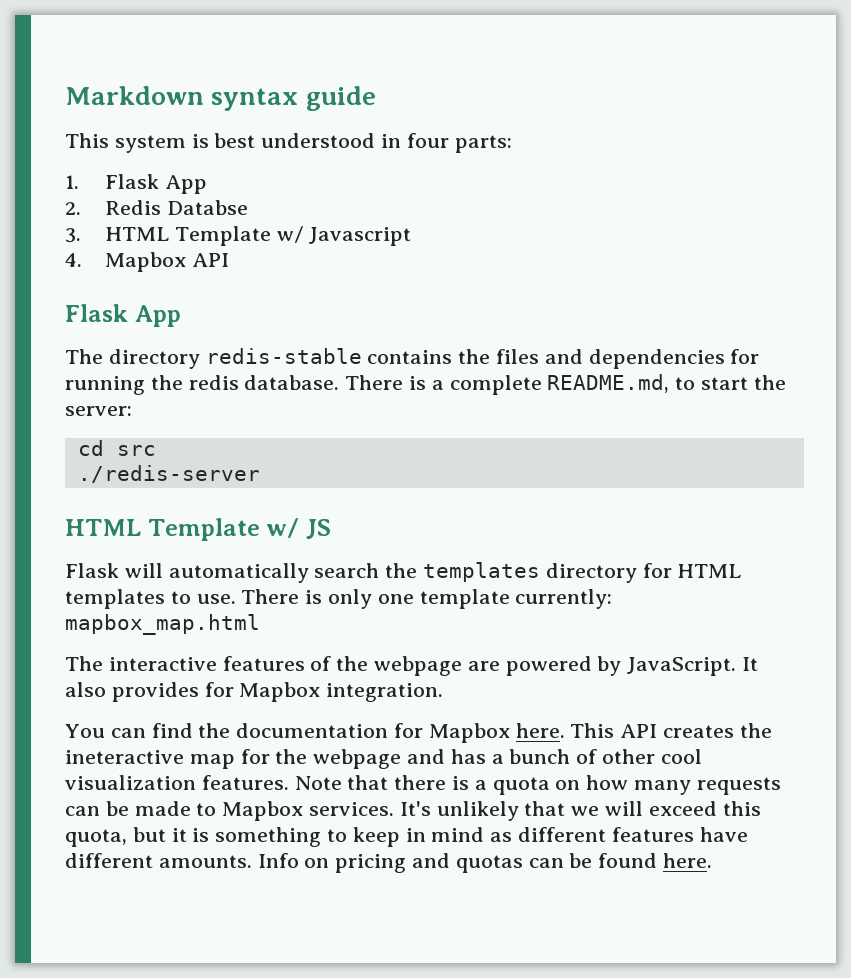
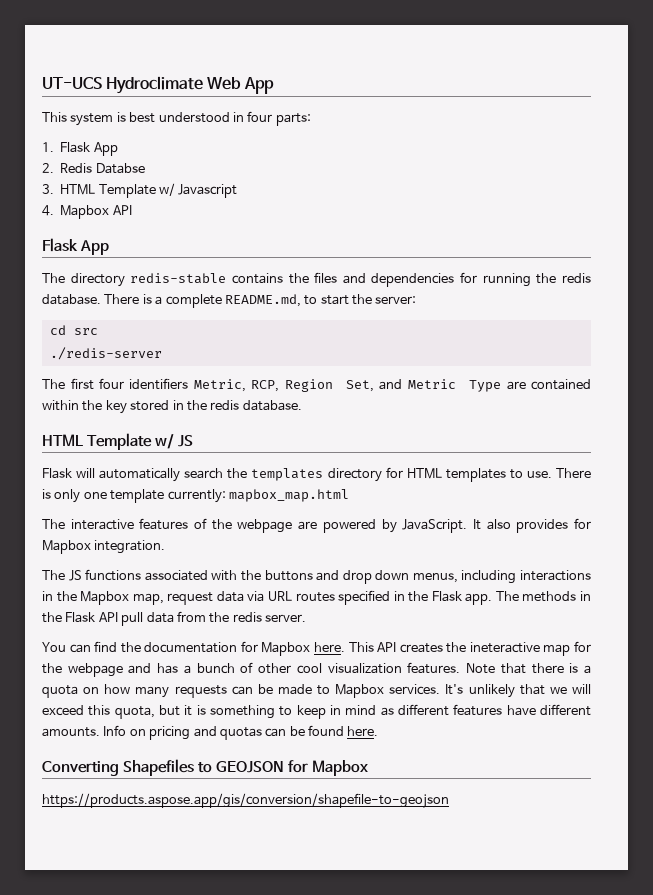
[65,86,376,111] Markdown syntax guide -> [42,76,274,94] UT-UCS Hydroclimate Web App
(260, 474) none -> [42,378,591,392] [42,400,302,414] // The first four identifiers Metric, RCP, Region Set, and Metric Type are contained within the key stored in the redis database.
(444, 692) none -> [42,569,591,584] [42,590,591,605] [42,611,306,626] // The JS functions associated with the buttons and drop down menus, including interactions in the Mapbox map, request data via URL routes specified in the Flask app. The methods in the Flask API pull data from the redis server.
(713, 860) none -> [42,759,368,776] [42,793,449,808] // Converting Shapefiles to GEOJSON for Mapbox // https://products.aspose.app/gis/conversion/shapefile-to-geojson

